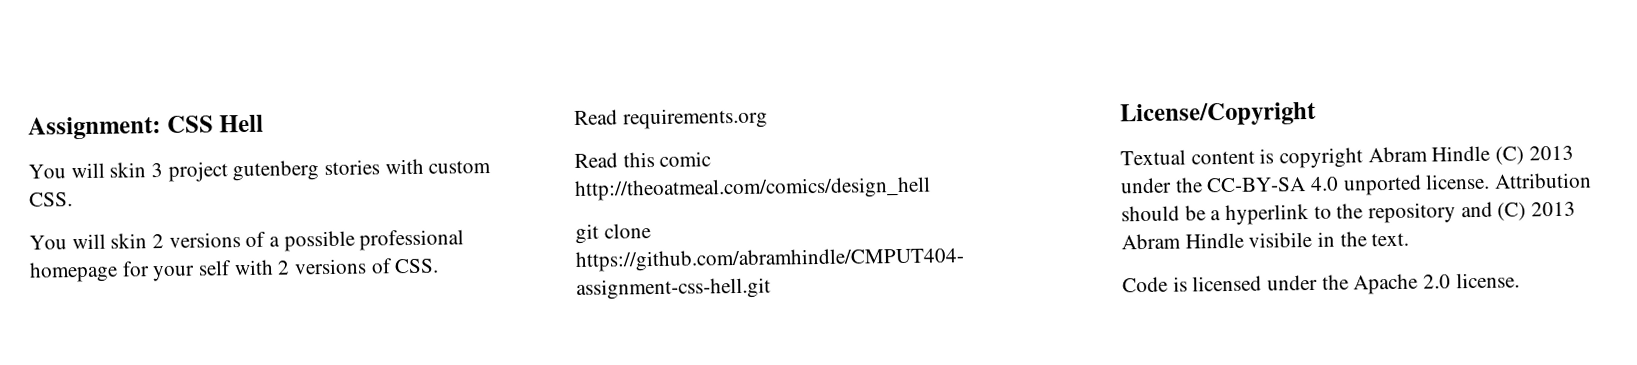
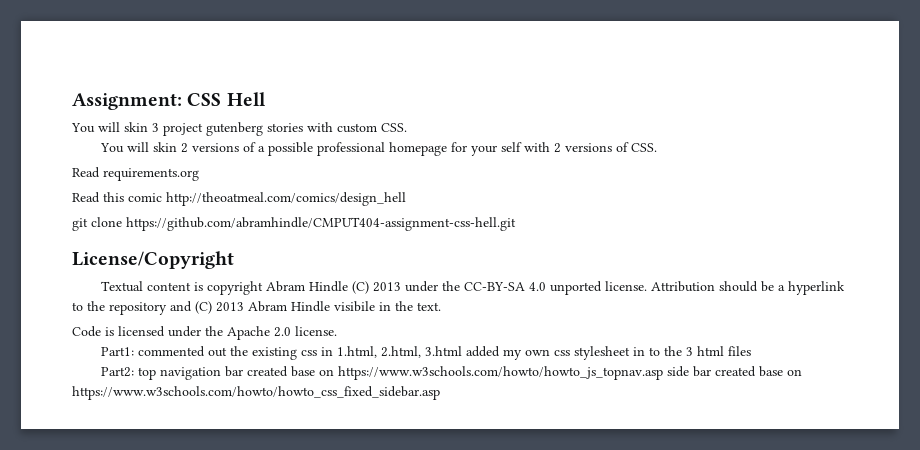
(1520, 280) none -> [100,346,751,360] [100,366,802,380] [72,386,440,400] // Part1: commented out the existing css in 1.html, 2.html, 3.html added my own css stylesheet in to the 3 html files // Part2: top navigation bar created base on https://www.w3schools.com/howto/howto_js_topnav.asp side bar created base on https://www.w3schools.com/howto/howto_css_fixed_sidebar.asp

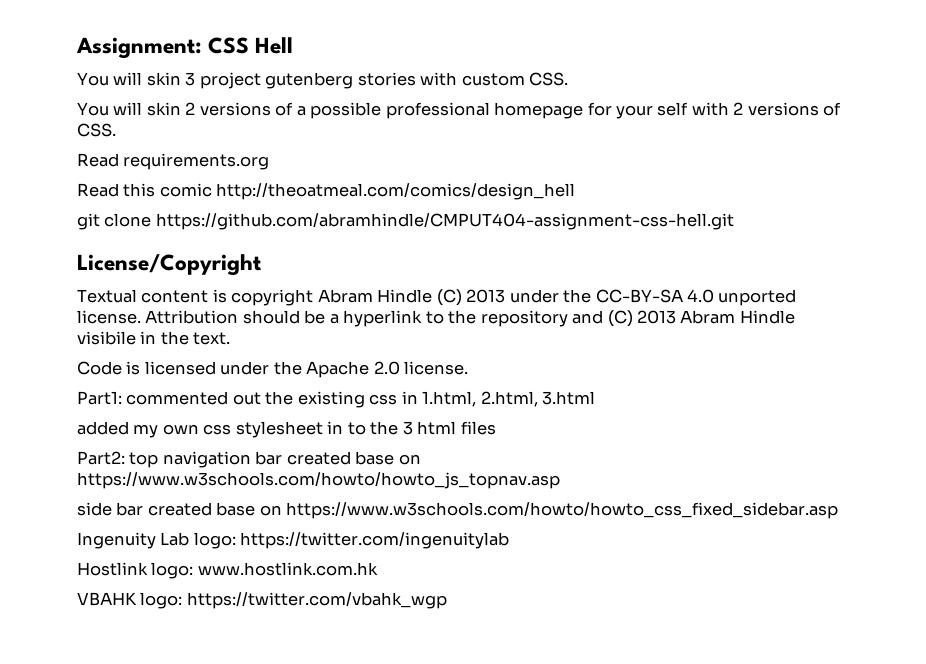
(462, 351) none -> (596, 398) //
(663, 373) none -> (560, 480) //
(440, 393) none -> [77,532,510,549] [77,562,378,579] [77,592,447,609] // Ingenuity Lab logo: https://twitter.com/ingenuitylab // Hostlink logo: www.hostlink.com.hk // VBAHK logo: https://twitter.com/vbahk_wgp

